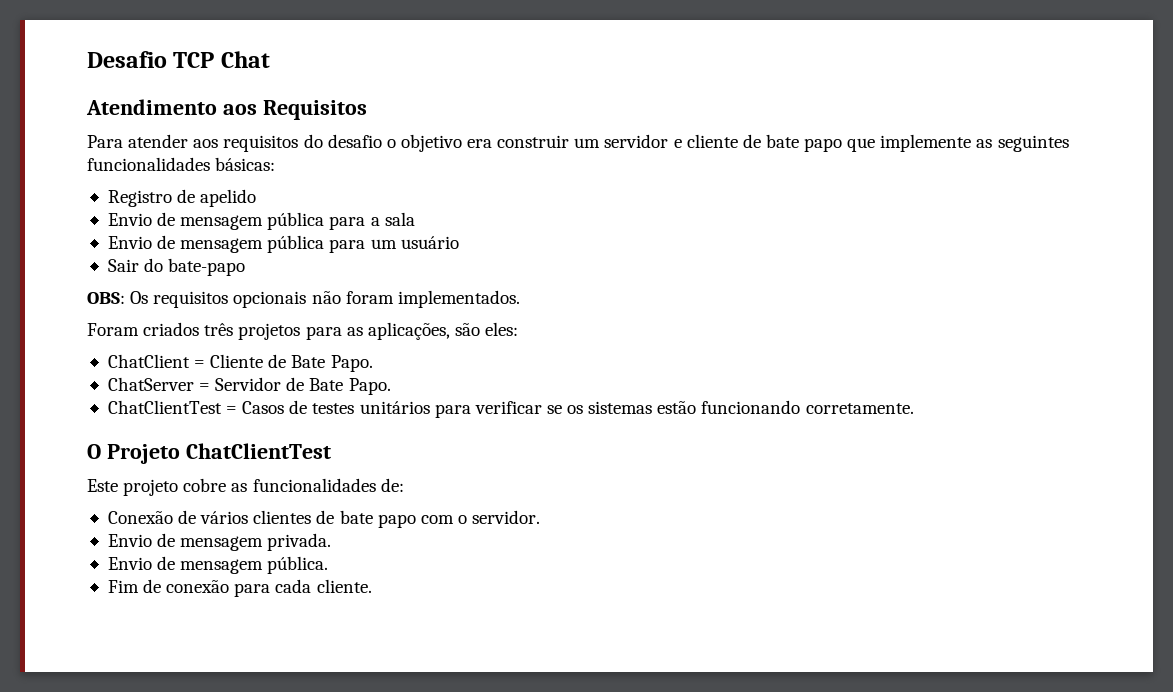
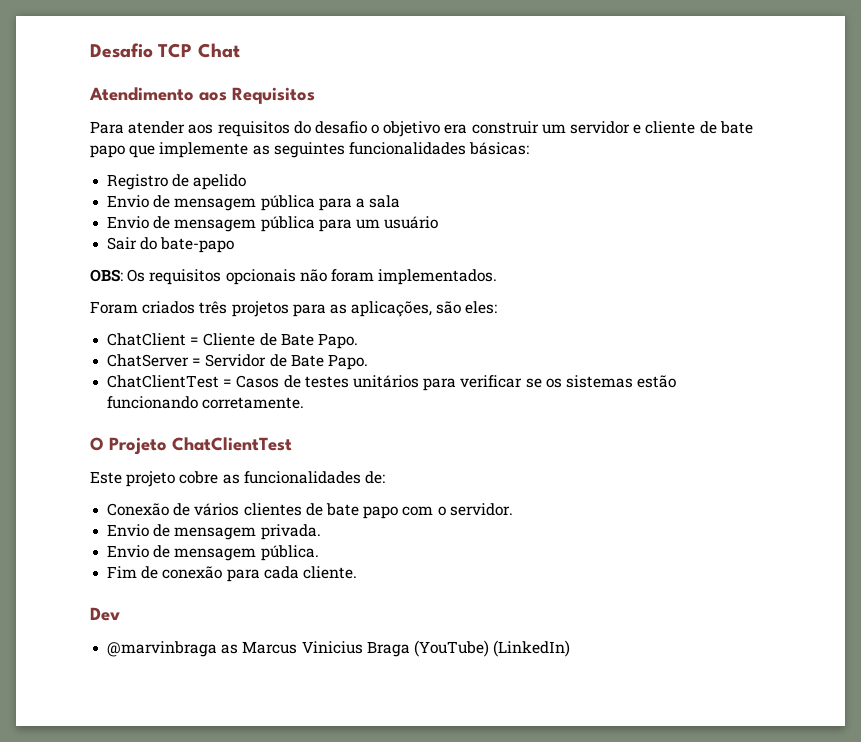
(372, 586) none -> [90,607,120,621] [107,640,571,657] // Dev // @marvinbraga as Marcus Vinicius Braga (YouTube) (LinkedIn)

